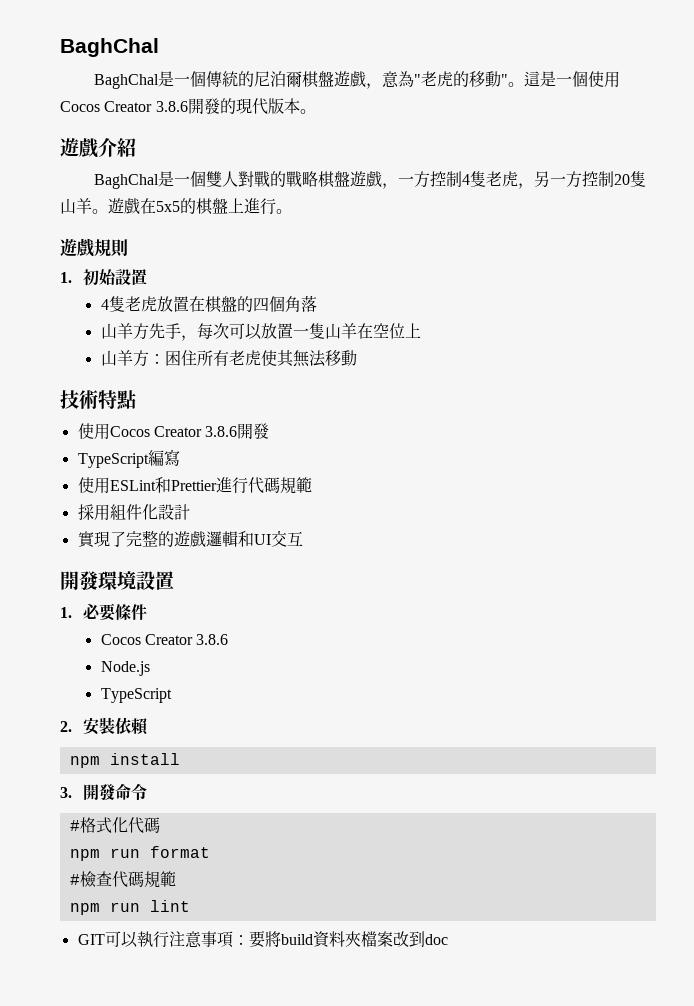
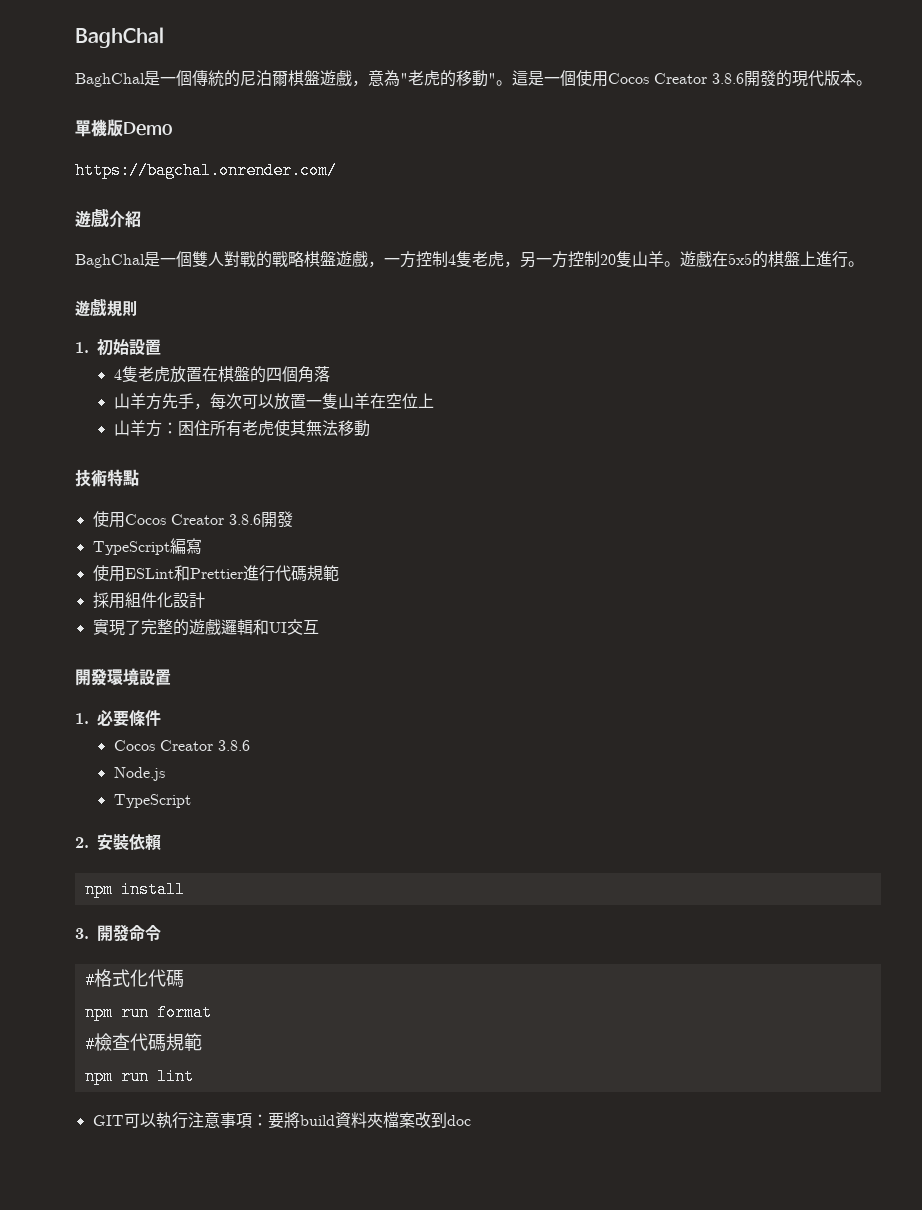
(316, 111) none -> [75,119,172,137] [75,162,337,179] // 單機版Demo // https://bagchal.onrender.com/

